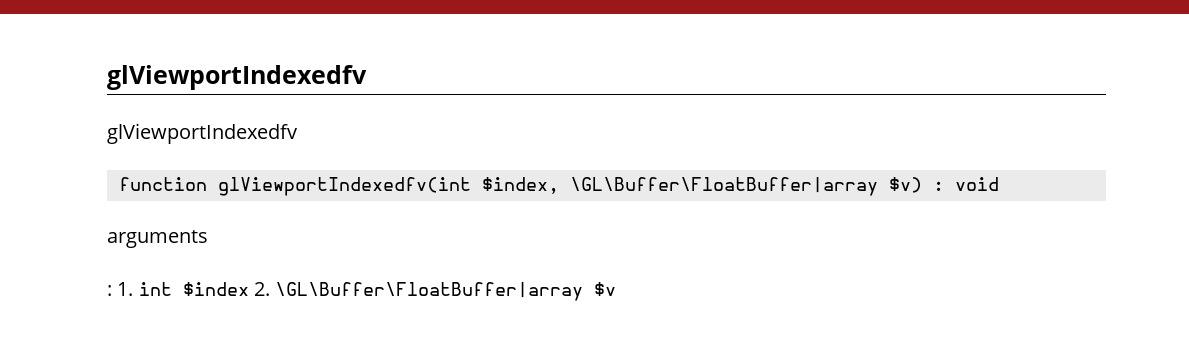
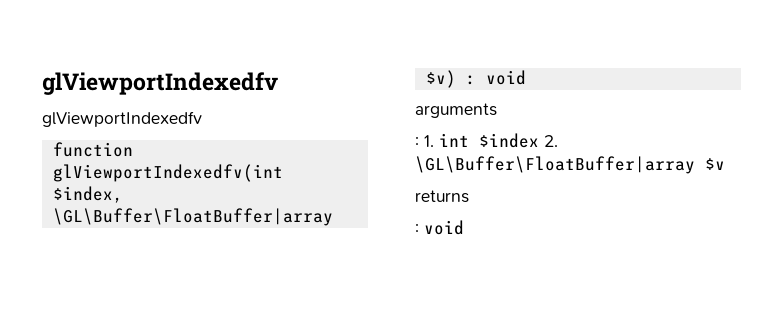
(617, 289) none -> [415,190,469,203] [415,220,464,235] // returns // : void

